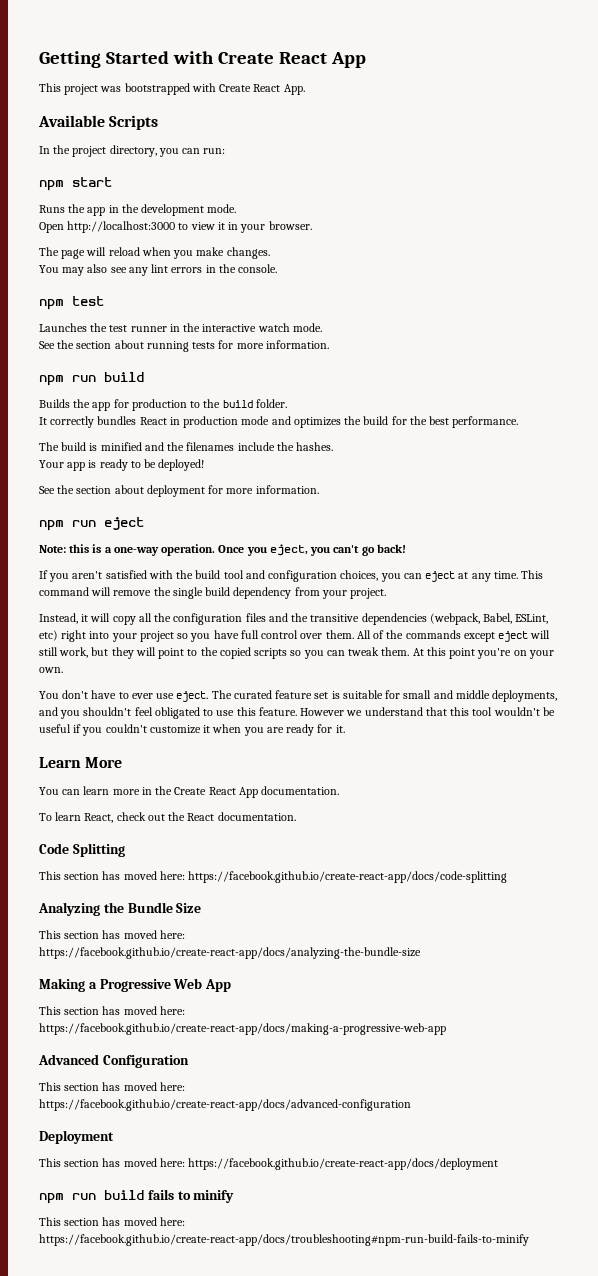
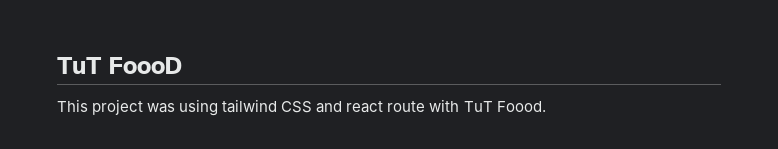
[39,51,366,68] [39,83,305,95] [38,115,159,130] [39,145,226,157] [39,177,112,191] [39,204,237,216] [39,221,312,233] [39,247,270,259] [39,264,278,276] [39,296,104,310] [39,323,322,332] [39,340,329,352] [39,372,144,386] [39,399,287,411] [39,416,519,428] [39,442,334,451] [39,459,205,471] [39,485,319,497] [39,517,144,531] [39,544,406,556] [39,570,544,582] [39,587,387,599] [39,613,549,625] [39,630,551,642] [39,647,554,659] [39,667,63,673] [39,690,558,702] [39,707,555,719] [39,724,345,736] [39,757,123,768] [39,786,340,798] [39,812,296,823] [39,843,125,857] [39,871,508,883] [38,902,202,916] [39,930,185,939] [39,947,421,959] [39,978,232,992] [39,1006,185,1015] [39,1023,446,1035] [38,1054,189,1068] [39,1082,185,1091] [39,1099,411,1111] [39,1130,114,1144] [39,1158,499,1170] [39,1189,235,1204] [39,1217,185,1226] [39,1234,529,1246] Getting Started with Create React App // This project was bootstrapped with Create React App. // Available Scripts // In the project directory, you can run: // npm start // Runs the app in the development mode. // Open http://localhost:3000 to view it in your browser. // The page will reload when you make changes. // You may also see any lint errors in the console. // npm test // Launches the test runner in the interactive watch mode. // See the section about running tests for more information. // npm run build // Builds the app for production to the build folder. // It correctly bundles React in production mode and optimizes the build for the best performance. // The build is minified and the filenames include the hashes. // Your app is ready to be deployed! // See the section about deployment for more information. // npm run eject // Note: this is a one-way operation. Once you eject, you can't go back! // If you aren't satisfied with the build tool and configuration choices, you can eject at any time. This command will remove the single build dependency from your project. // Instead, it will copy all the configuration files and the transitive dependencies (webpack, Babel, ESLint, etc) right into your project so you have full control over them. All of the commands except eject will still work, but they will point to the copied scripts so you can tweak them. At this point you're on your own. // You don't have to ever use eject. The curated feature set is suitable for small and middle deployments, and you shouldn't feel obligated to use this feature. However we understand that this tool wouldn't be useful if you couldn't customize it when you are ready for it. // Learn More // You can learn more in the Create React App documentation. // To learn React, check out the React documentation. // Code Splitting // This section has moved here: https://facebook.github.io/create-react-app/docs/code-splitting // Analyzing the Bundle Size // This section has moved here: https://facebook.github.io/create-react-app/docs/analyzing-the-bundle-size // Making a Progressive Web App // This section has moved here: https://facebook.github.io/create-react-app/docs/making-a-progressive-web-app // Advanced Configuration // This section has moved here: https://facebook.github.io/create-react-app/docs/advanced-configuration // Deployment // This section has moved here: https://facebook.github.io/create-react-app/docs/deployment // npm run build fails to minify // This section has moved here: https://facebook.github.io/create-react-app/docs/troubleshooting#npm-run-build-fails-to-minify -> [57,57,182,74] [57,99,546,116] TuT FoooD // This project was using tailwind CSS and react route with TuT Foood.

